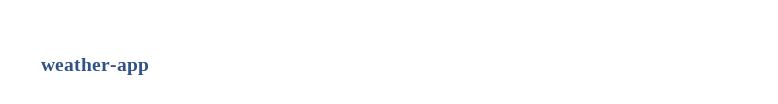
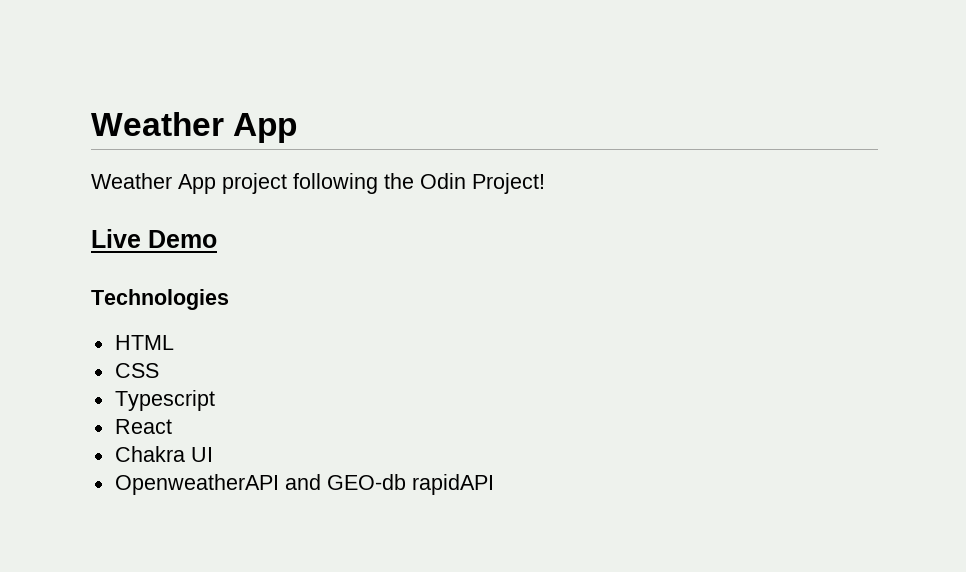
[41,58,149,75] weather-app -> [91,112,298,143] [91,173,545,194] [91,229,217,248] [91,289,229,310] [114,335,174,350] [114,363,159,378] [114,390,215,411] [114,419,172,434] [114,446,213,462] [114,474,494,495] Weather App // Weather App project following the Odin Project! // Live Demo // Technologies // HTML // CSS // Typescript // React // Chakra UI // OpenweatherAPI and GEO-db rapidAPI

